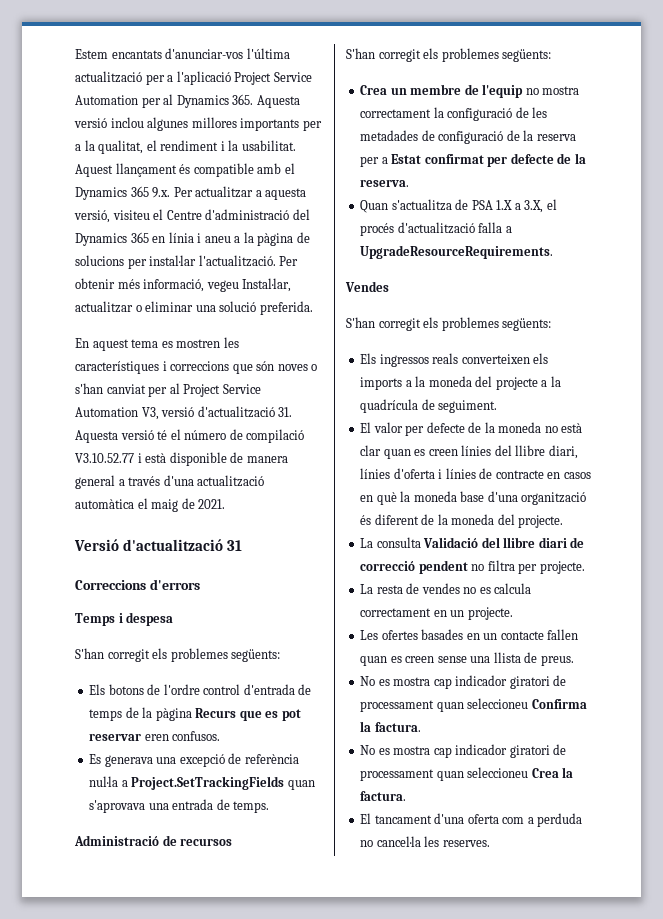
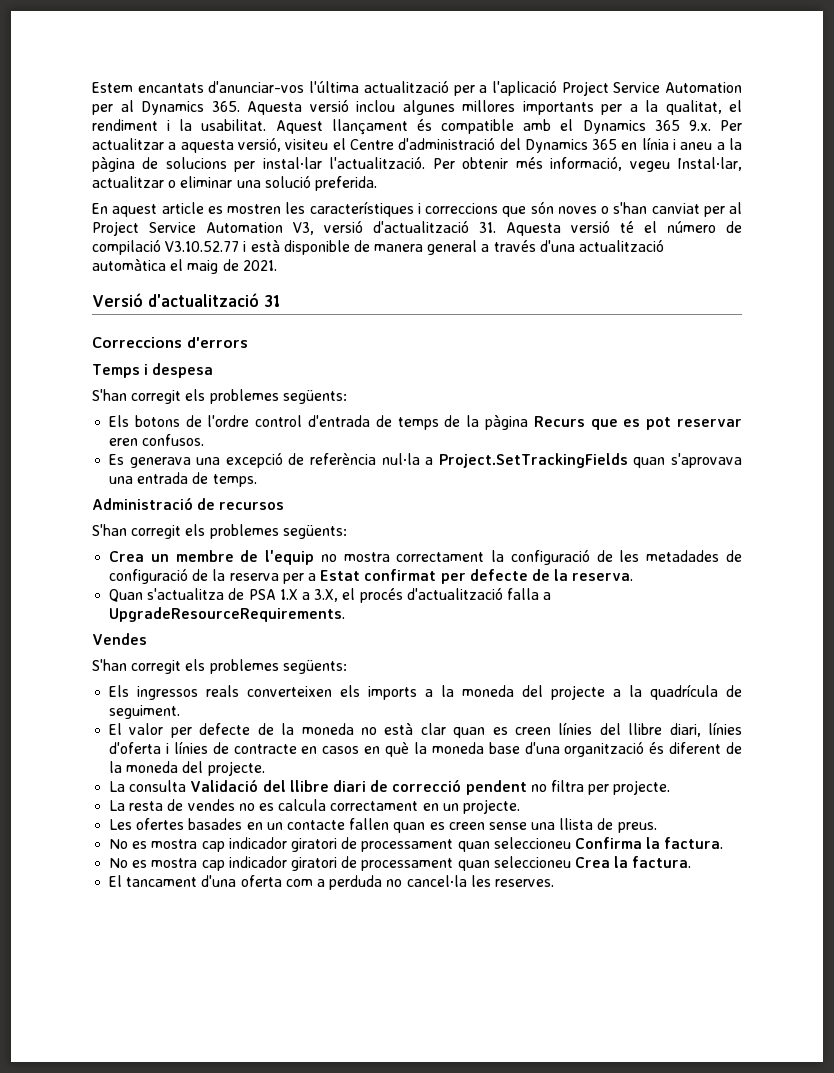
[131,339,159,348] tema -> [161,202,204,214] article

